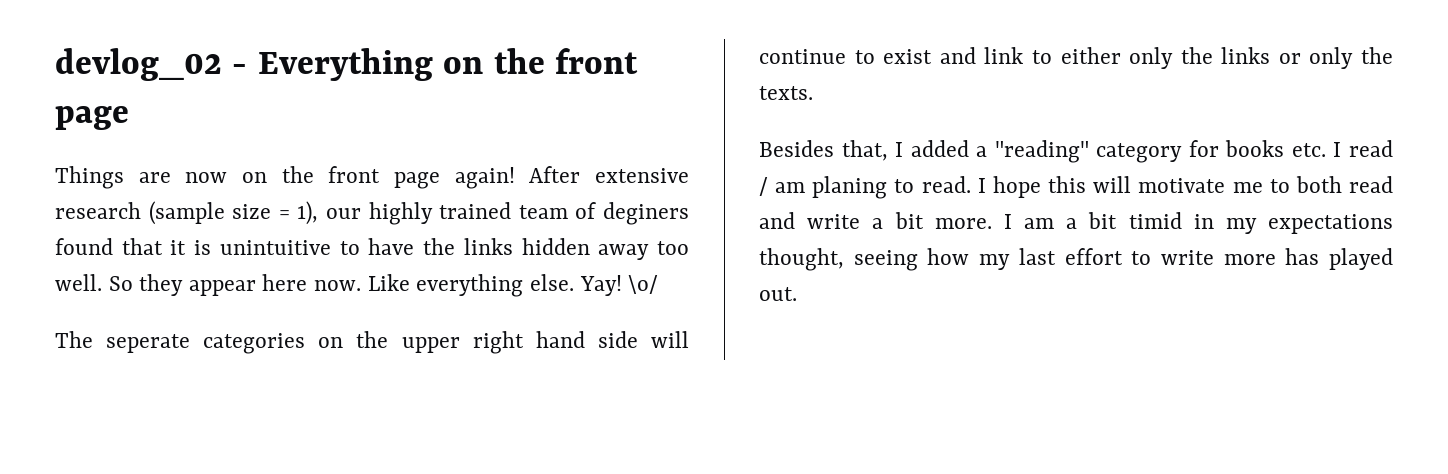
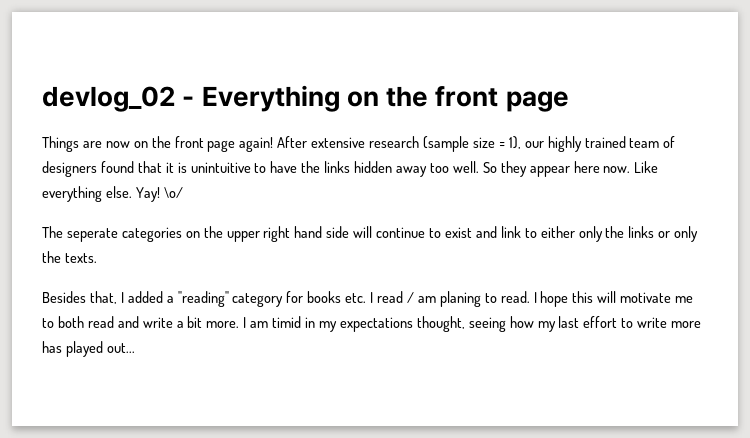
[603,202,690,225] deginers -> [42,161,97,177] designers
[1066,212,1118,229] a bit -> (269, 324) none
[759,287,797,301] out. -> [106,343,135,353] out...

